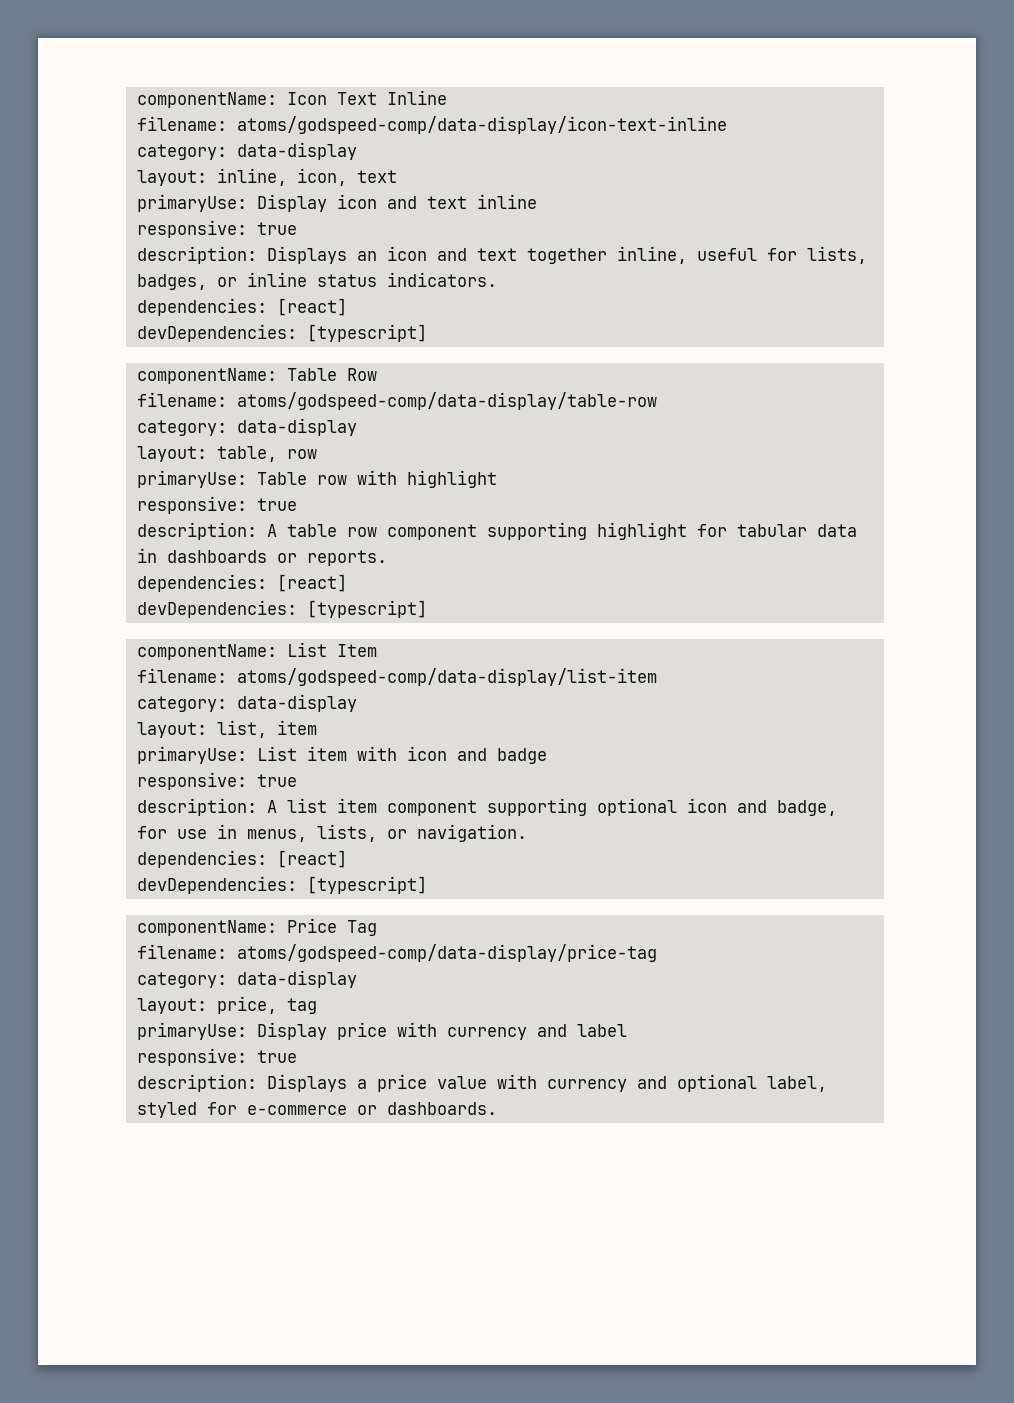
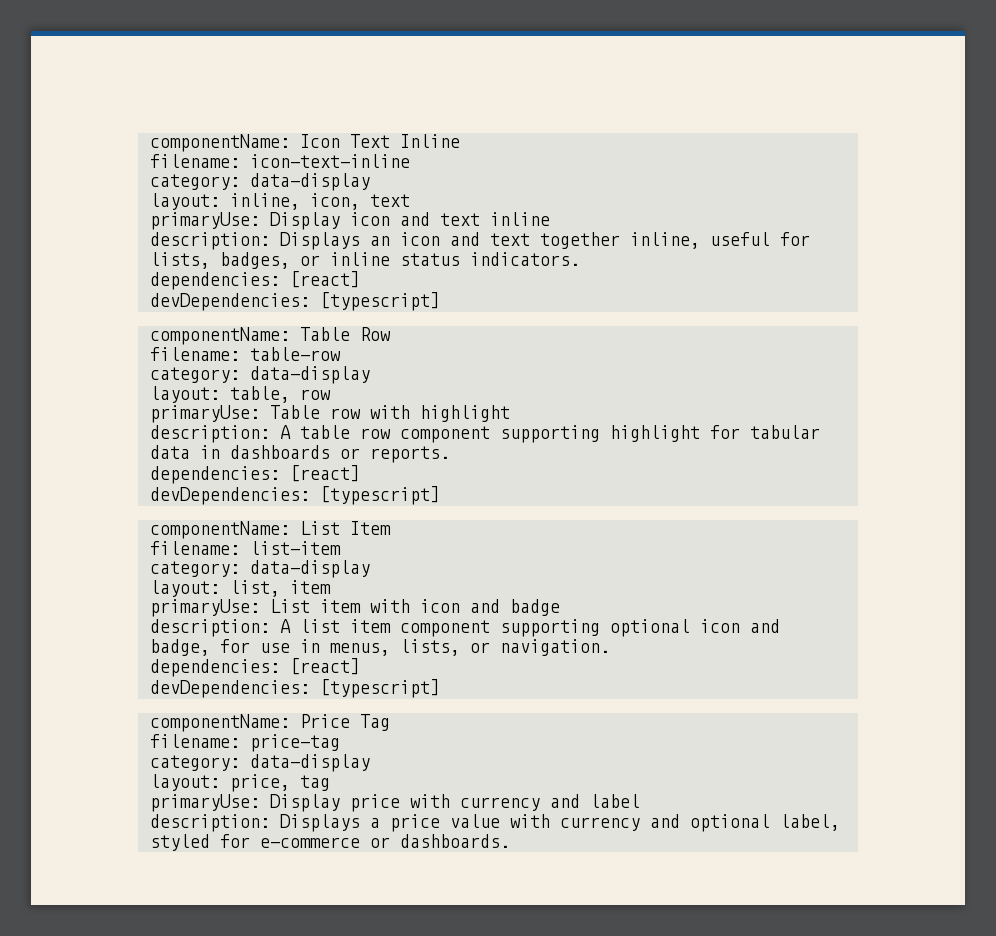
[236,116,727,134] atoms/godspeed-comp/data-display/icon-text-inline -> [250,154,411,168] icon-text-inline
[136,220,297,238] // responsive: true -> (551, 219) none
[236,392,657,410] atoms/godspeed-comp/data-display/table-row -> [250,347,342,361] table-row
[136,496,297,514] // responsive: true -> (511, 413) none
[236,668,657,686] atoms/godspeed-comp/data-display/list-item -> [250,541,342,555] list-item
[136,772,297,790] // responsive: true -> (561, 607) none
[236,944,657,962] atoms/godspeed-comp/data-display/price-tag -> [250,734,341,752] price-tag
[136,1048,297,1066] // responsive: true -> (641, 801) none

